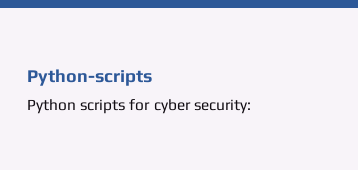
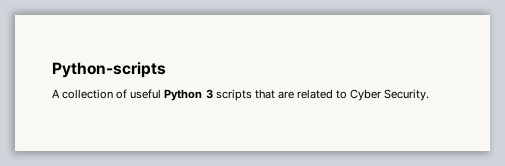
[27,99,251,114] Python scripts for cyber security: -> [52,89,430,101] A collection of useful Python 3 scripts that are related to Cyber Security.

